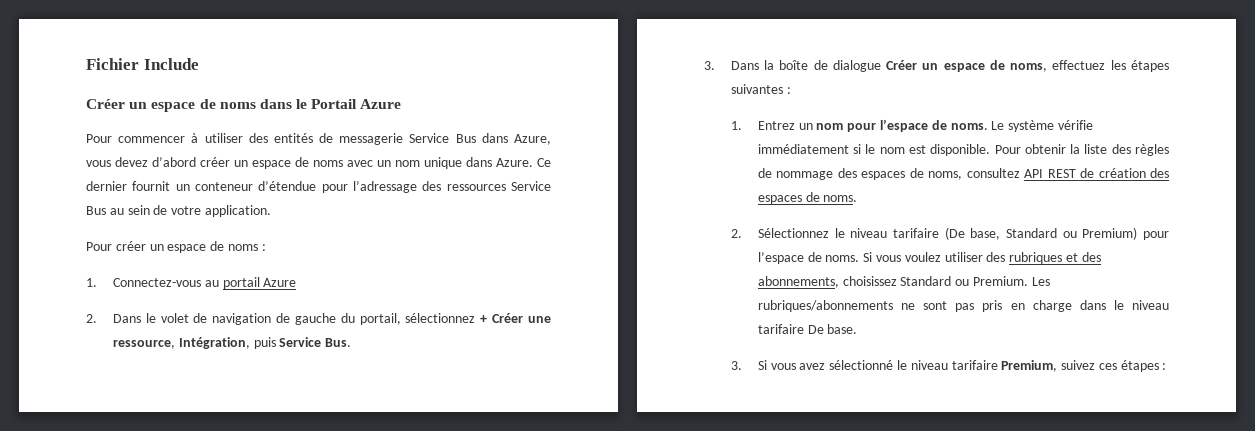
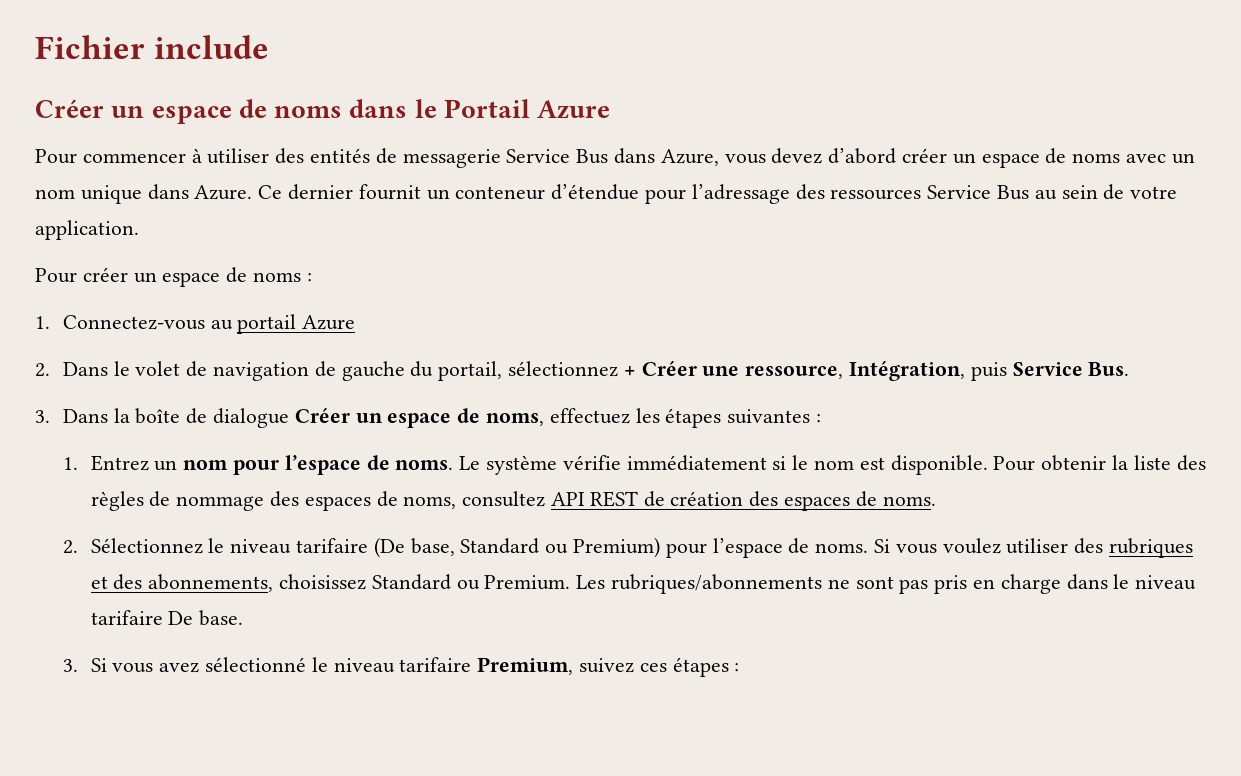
[143,58,199,70] Include -> [154,35,270,59] include

